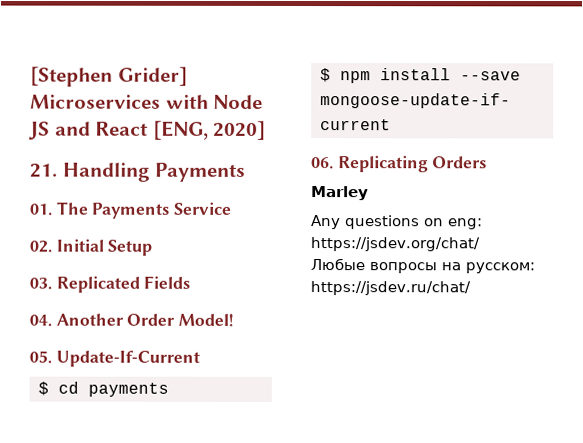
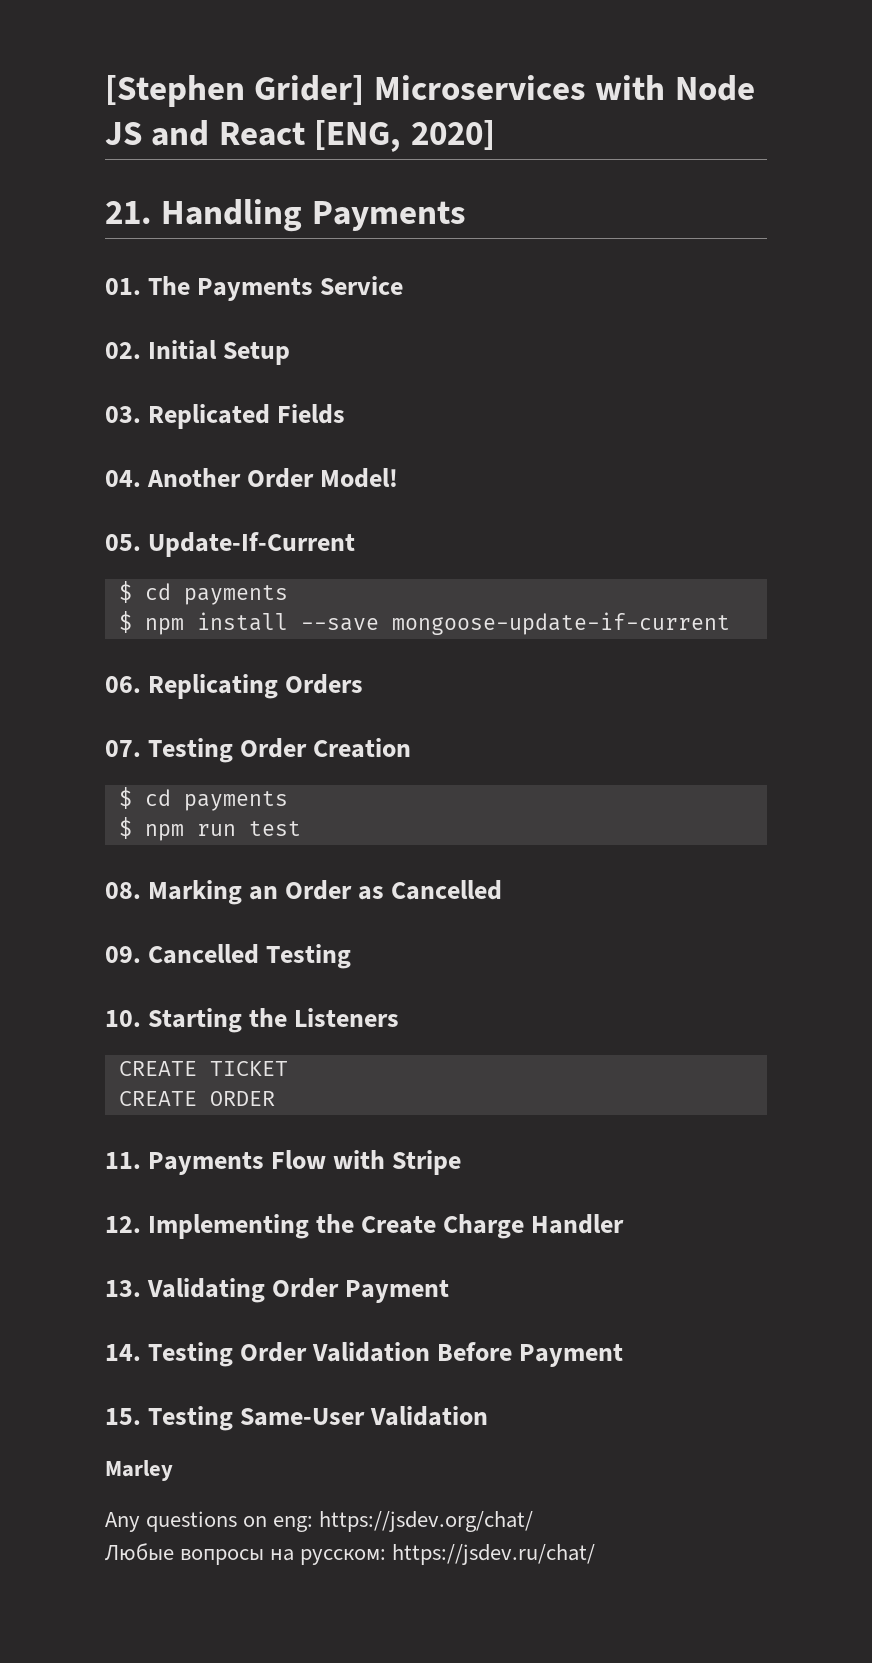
(488, 162) none -> [105,738,412,763] [118,787,288,811] [118,817,301,841] [105,880,503,905] [105,944,352,969] [105,1008,400,1033] [118,1061,288,1076] [118,1091,275,1106] [105,1150,462,1175] [105,1214,625,1239] [105,1278,450,1303] [105,1342,624,1367] [105,1406,489,1431] // 07. Testing Order Creation // $ cd payments // $ npm run test // 08. Marking an Order as Cancelled // 09. Cancelled Testing // 10. Starting the Listeners // CREATE TICKET // CREATE ORDER // 11. Payments Flow with Stripe // 12. Implementing the Create Charge Handler // 13. Validating Order Payment // 14. Testing Order Validation Before Payment // 15. Testing Same-User Validation

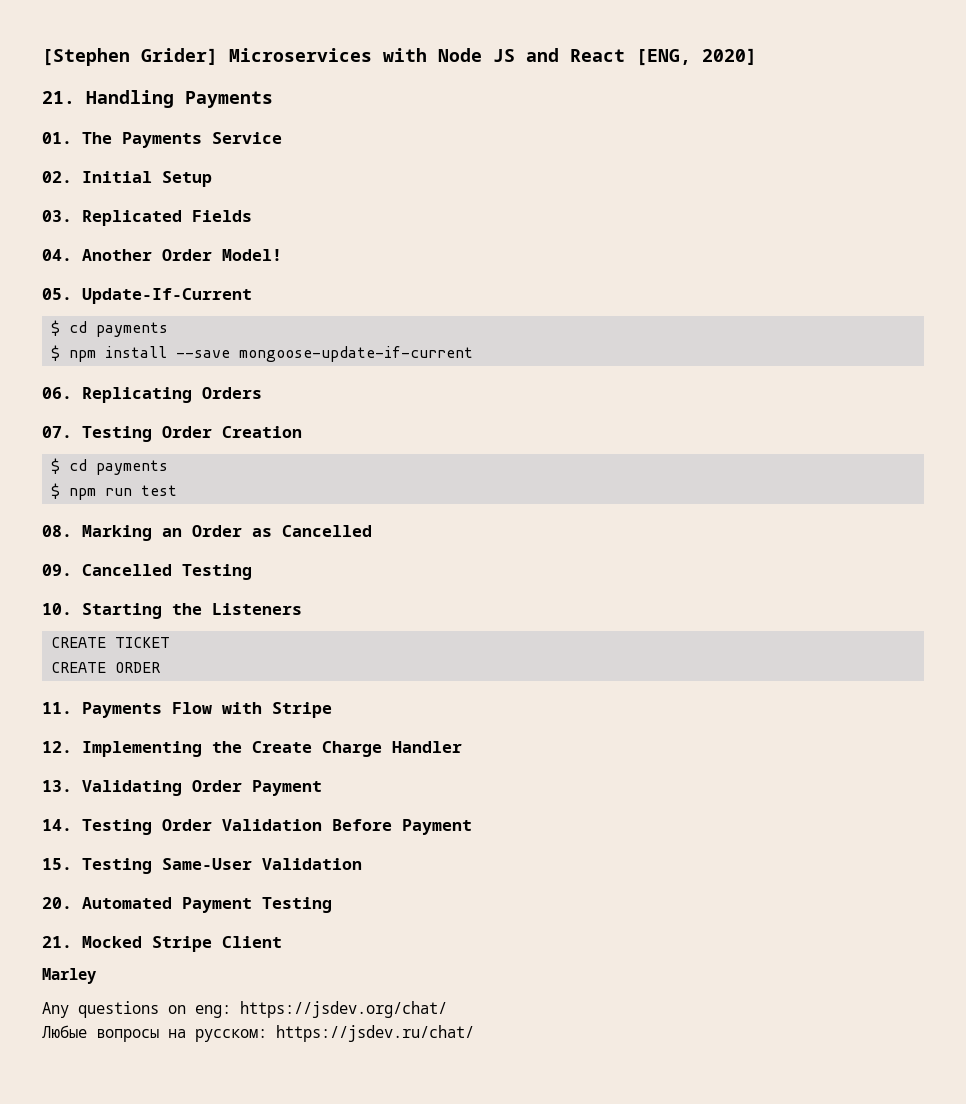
(489, 1416) none -> [42,897,332,913] [42,936,282,952] // 20. Automated Payment Testing // 21. Mocked Stripe Client

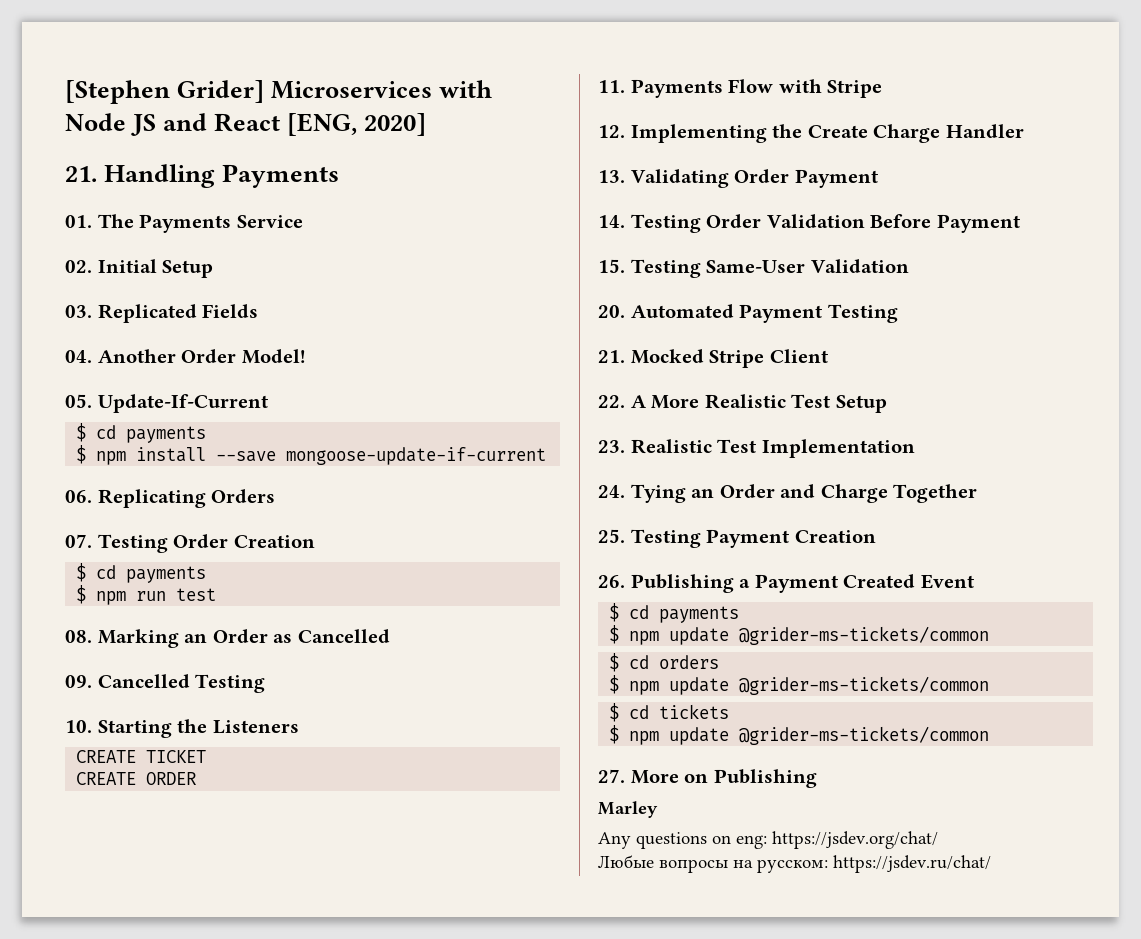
(282, 942) none -> [598,394,887,413] [598,439,915,458] [598,484,978,503] [598,529,876,548] [598,574,974,593] [609,603,740,623] [609,625,990,645] [609,653,720,672] [609,675,990,695] [609,703,730,722] [609,725,990,745] [598,769,817,788] // 22. A More Realistic Test Setup // 23. Realistic Test Implementation // 24. Tying an Order and Charge Together // 25. Testing Payment Creation // 26. Publishing a Payment Created Event // $ cd payments // $ npm update @grider-ms-tickets/common // $ cd orders // $ npm update @grider-ms-tickets/common // $ cd tickets // $ npm update @grider-ms-tickets/common // 27. More on Publishing

